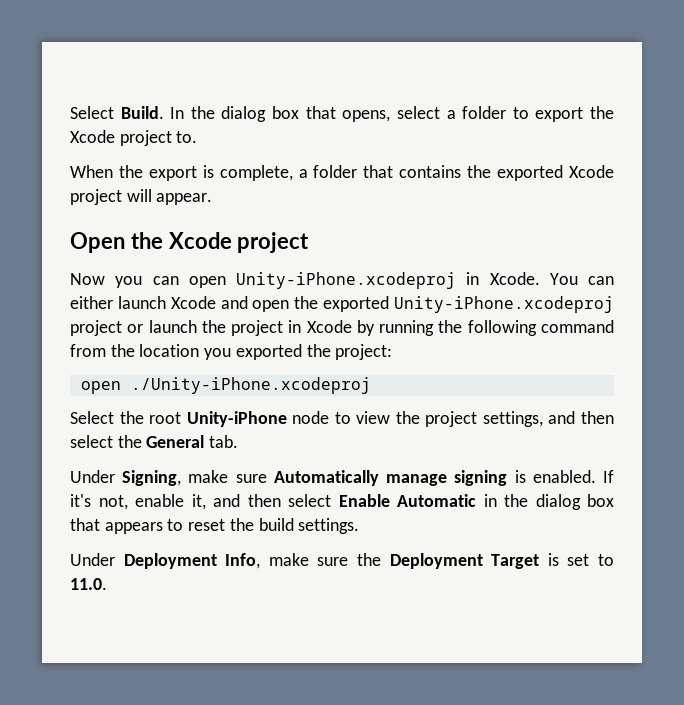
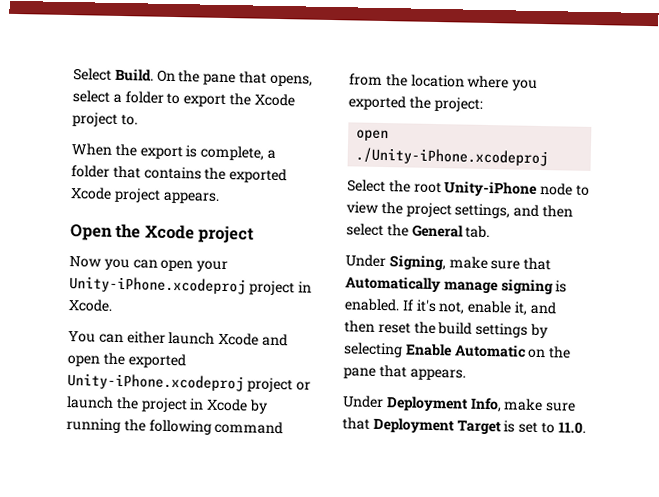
[170,106,300,122] In the dialog box -> [156,69,237,86] On the pane
[126,189,213,205] will appear. -> [162,191,220,204] appears.
[236,272,456,289] Unity-iPhone.xcodeproj -> [196,260,229,273] [69,276,295,296] your Unity-iPhone.xcodeproj project
(540, 278) none -> (112, 305) //
(200, 350) none -> [467,75,510,89] where
(267, 478) none -> [523,257,552,271] that
[288,494,614,510] [70,518,360,534] select Enable Automatic in the dialog box that appears to reset the build settings. -> [377,321,548,339] [343,342,572,359] [343,364,466,381] reset the build settings by selecting Enable Automatic on the pane that appears.
[357,553,381,566] the -> [342,417,370,430] that

